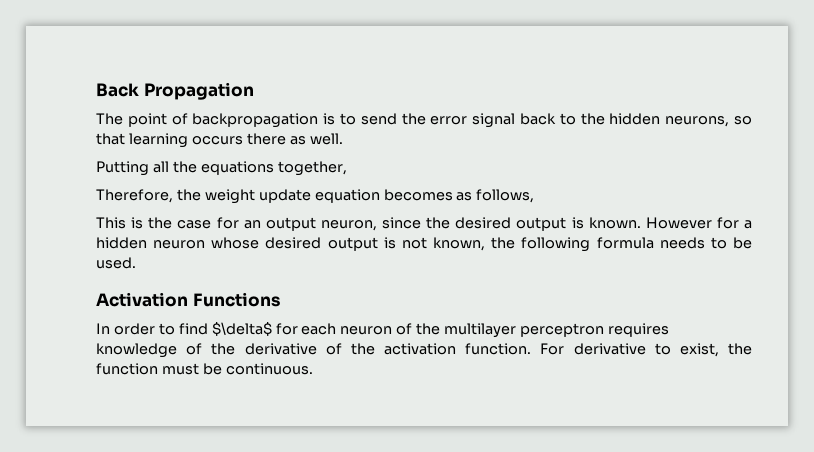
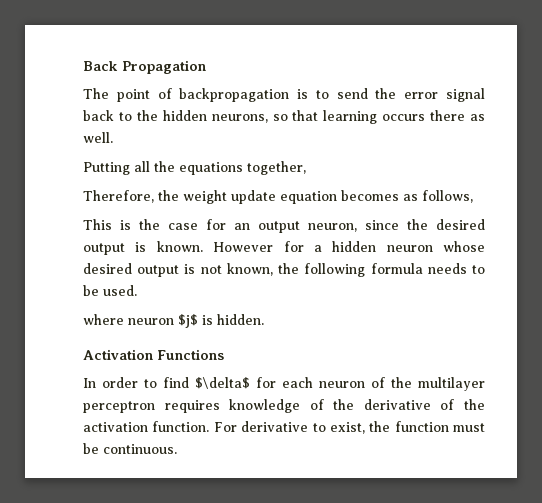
(136, 263) none -> [83,314,264,328] // where neuron $j$ is hidden.

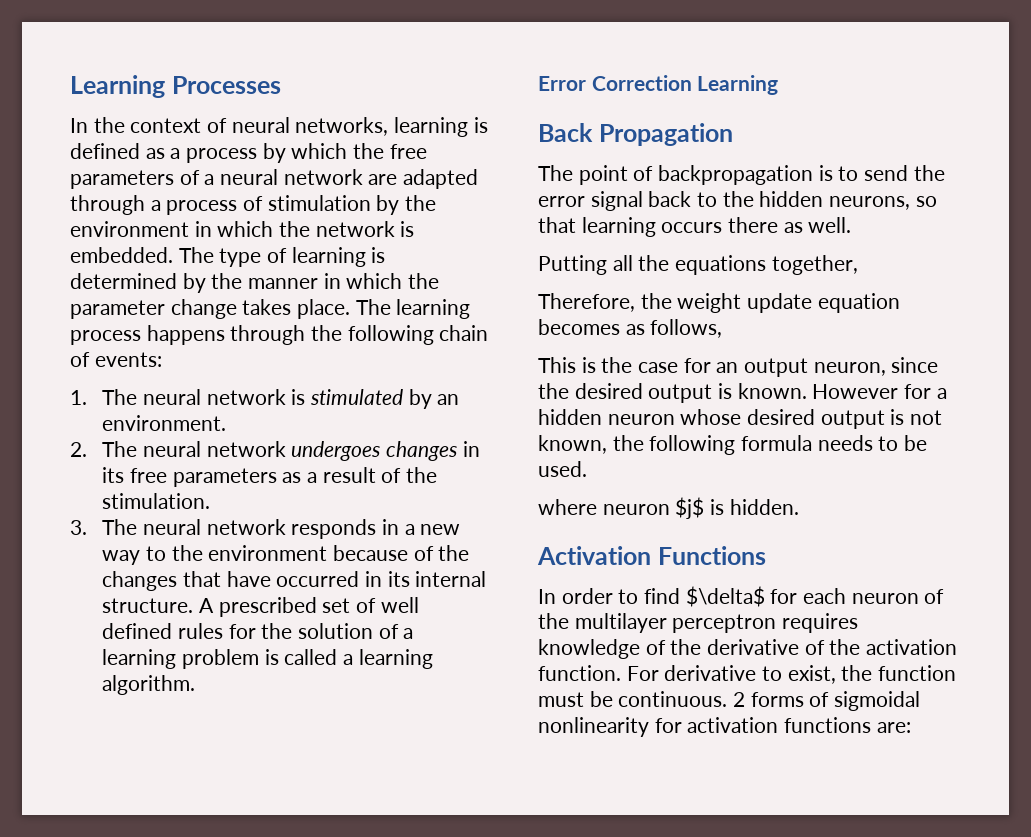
(83, 66) none -> [70,75,281,98] [70,117,488,137] [70,143,427,163] [70,169,479,189] [70,195,437,215] [70,221,415,237] [70,247,386,267] [70,273,440,293] [70,299,471,319] [70,325,489,345] [70,352,162,367] [70,389,460,409] [102,415,227,431] [70,441,480,461] [102,467,438,487] [102,493,211,509] [70,519,461,539] [102,545,470,565] [102,571,487,591] [102,597,419,617] [102,623,414,639] [102,649,433,669] [102,675,196,695] [538,75,779,95] Learning Processes // In the context of neural networks, learning is defined as a process by which the free parameters of a neural network are adapted through a process of stimulation by the environment in which the network is embedded. The type of learning is determined by the manner in which the parameter change takes place. The learning process happens through the following chain of events: // 1. The neural network is stimulated by an environment. // 2. The neural network undergoes changes in its free parameters as a result of the stimulation. // 3. The neural network responds in a new way to the environment because of the changes that have occurred in its internal structure. A prescribed set of well defined rules for the solution of a learning problem is called a learning algorithm. // Error Correction Learning //
(177, 449) none -> [733,691,921,711] [538,717,911,737] 2 forms of sigmoidal nonlinearity for activation functions are:

